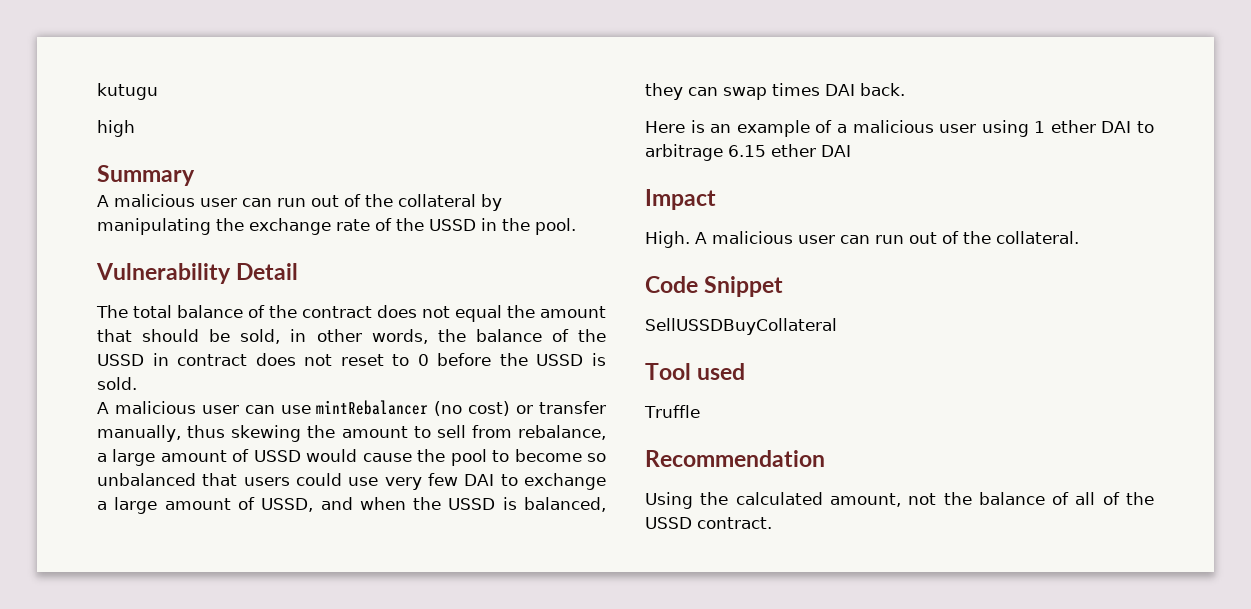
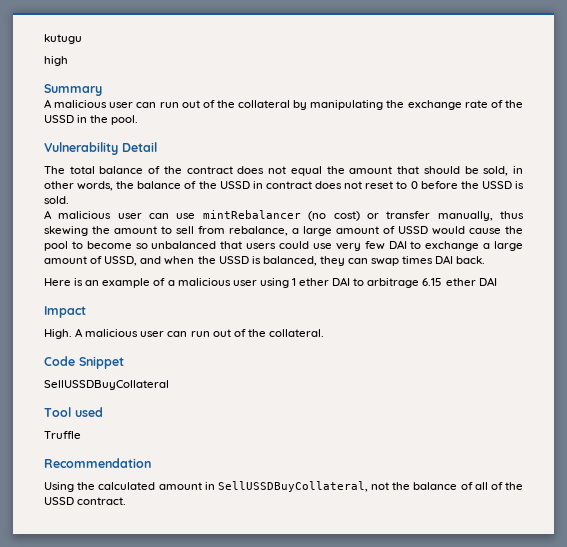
[829,493,901,507] amount, -> [158,481,368,492] amount in SellUSSDBuyCollateral,

